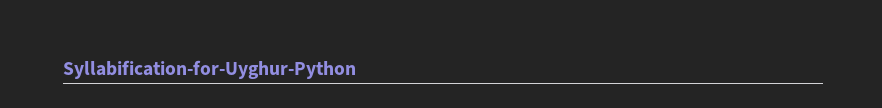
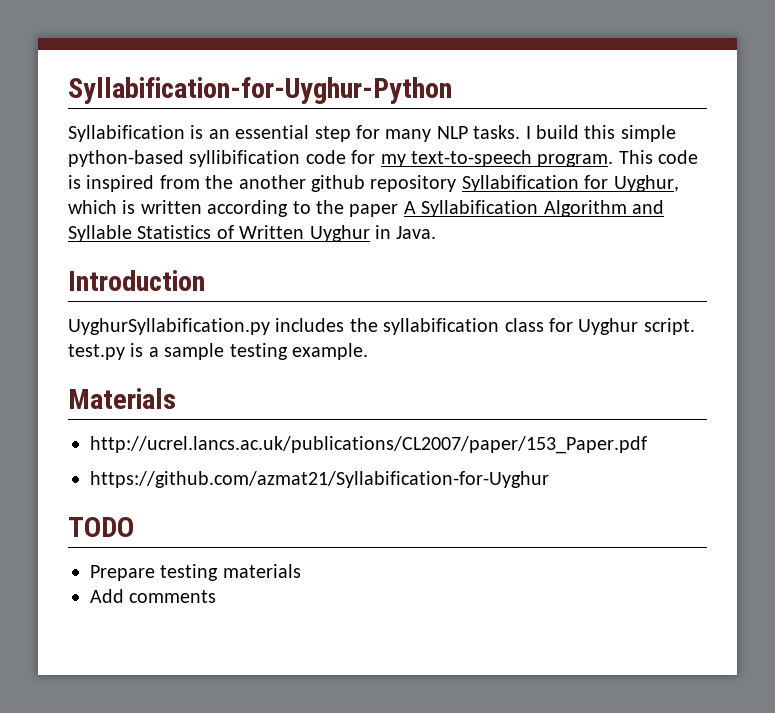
(356, 69) none -> [68,125,676,142] [68,150,699,167] [68,175,679,192] [68,200,664,217] [68,225,437,242] [68,270,205,291] [68,318,695,335] [68,343,368,360] [68,388,176,409] [90,436,647,454] [90,471,549,488] [68,517,134,537] [90,564,301,581] [90,589,217,603] // Syllabification is an essential step for many NLP tasks. I build this simple python-based syllibification code for my text-to-speech program. This code is inspired from the another github repository Syllabification for Uyghur, which is written according to the paper A Syllabification Algorithm and Syllable Statistics of Written Uyghur in Java. // Introduction // UyghurSyllabification.py includes the syllabification class for Uyghur script. test.py is a sample testing example. // Materials // http://ucrel.lancs.ac.uk/publications/CL2007/paper/153_Paper.pdf // https://github.com/azmat21/Syllabification-for-Uyghur // TODO // Prepare testing materials // Add comments

